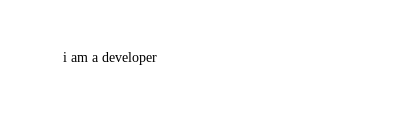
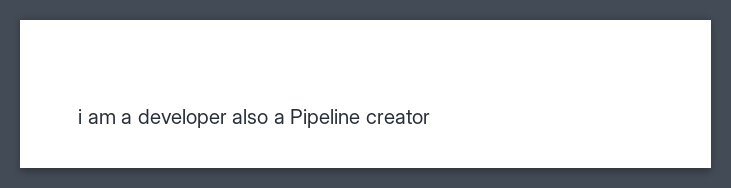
(157, 58) none -> [232,109,430,128] also a Pipeline creator

